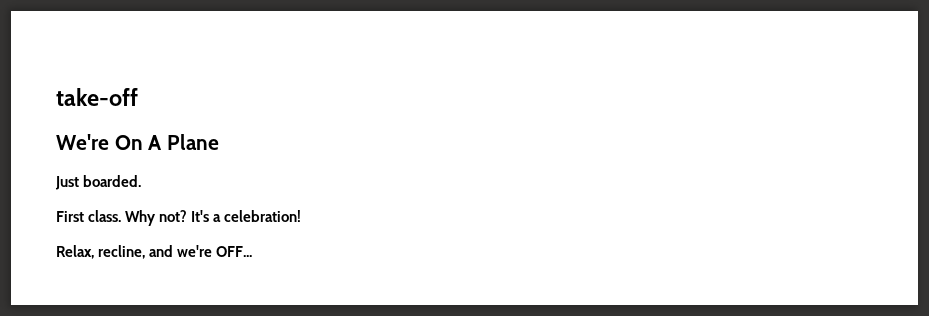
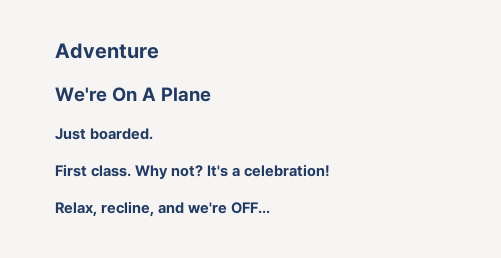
[56,88,138,106] take-off -> [55,43,159,59] Adventure

